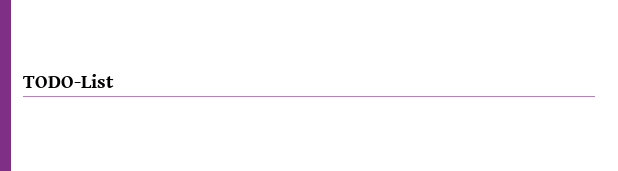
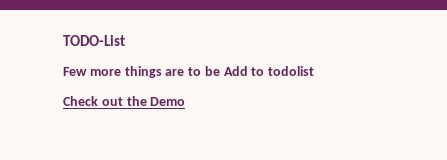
(114, 81) none -> [63,66,315,78] [63,96,186,106] // Few more things are to be Add to todolist // Check out the Demo

